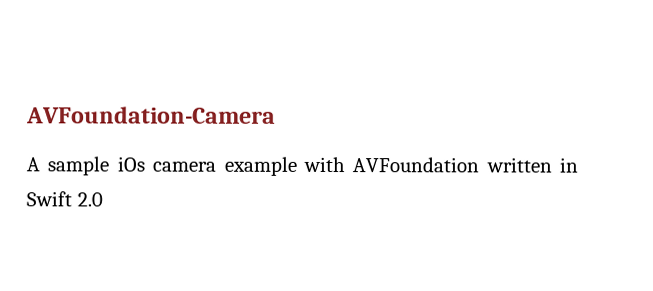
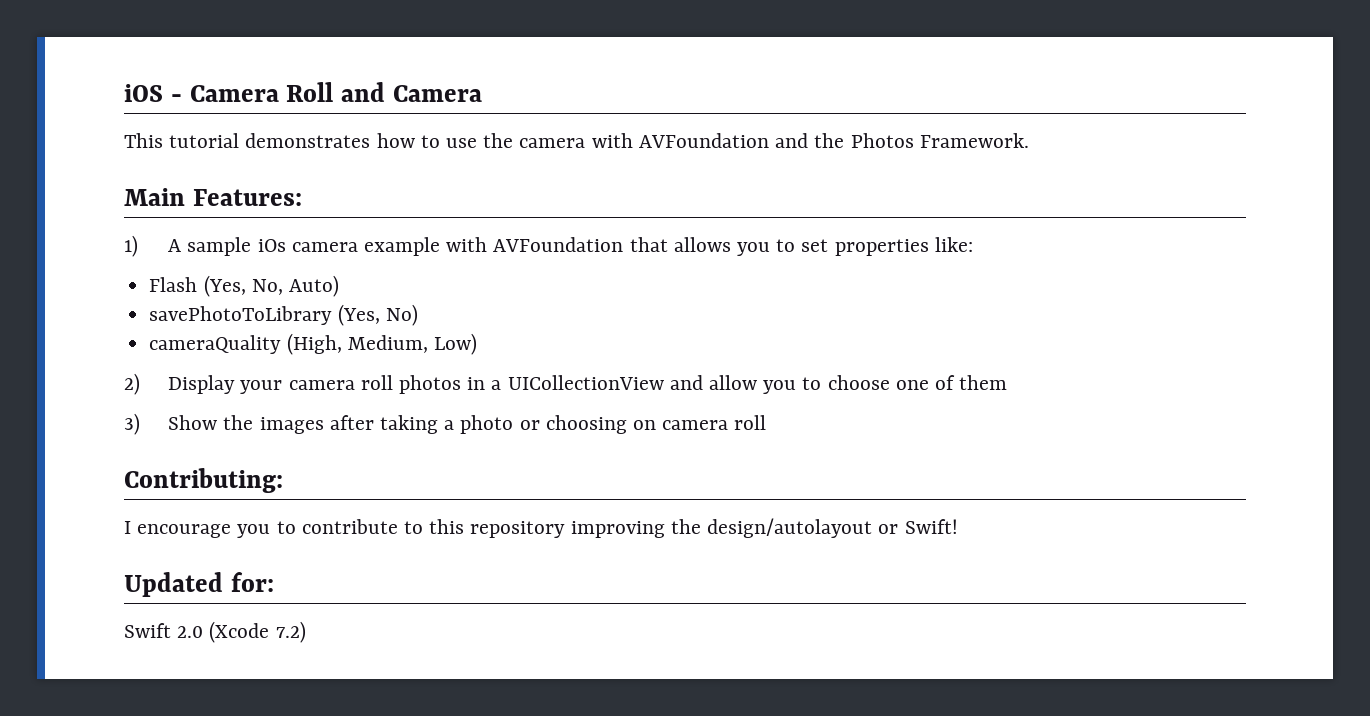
[26,106,276,124] AVFoundation-Camera // -> [124,82,483,102] [124,133,1029,148] [124,188,302,206] [124,235,138,257] iOS - Camera Roll and Camera // This tutorial demonstrates how to use the camera with AVFoundation and the Photos Framework. // Main Features: // 1)
[485,157,578,173] [26,191,103,207] written in Swift 2.0 -> [629,237,973,256] [149,275,339,297] [149,304,418,326] [149,333,477,355] [124,373,1008,395] [124,413,767,435] [124,468,283,493] [124,518,958,538] [124,572,274,597] [124,621,306,643] that allows you to set properties like: // Flash (Yes, No, Auto) // savePhotoToLibrary (Yes, No) // cameraQuality (High, Medium, Low) // 2) Display your camera roll photos in a UICollectionView and allow you to choose one of them // 3) Show the images after taking a photo or choosing on camera roll // Contributing: // I encourage you to contribute to this repository improving the design/autolayout or Swift! // Updated for: // Swift 2.0 (Xcode 7.2)

